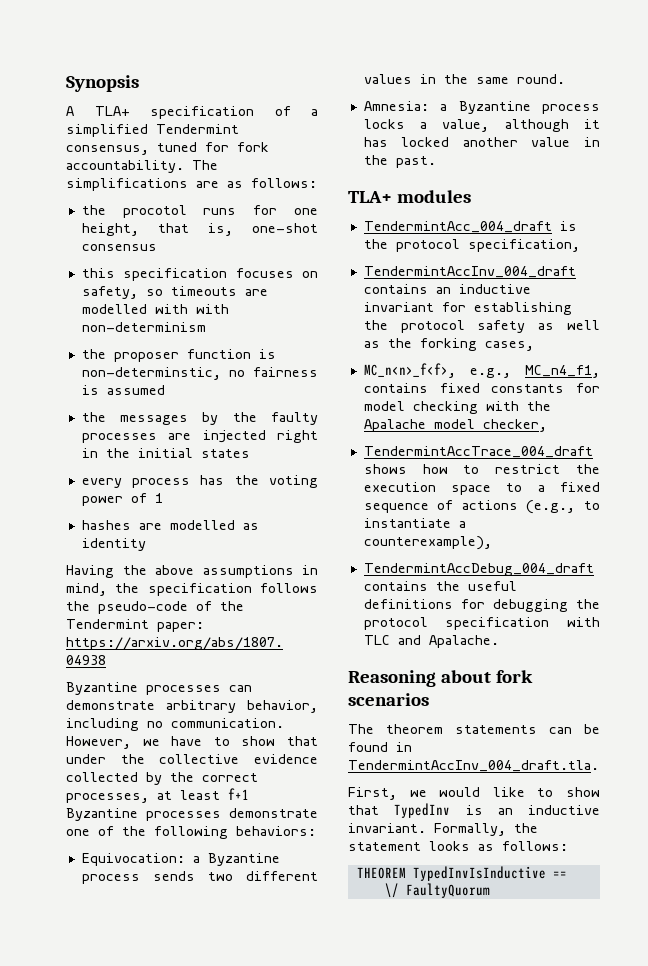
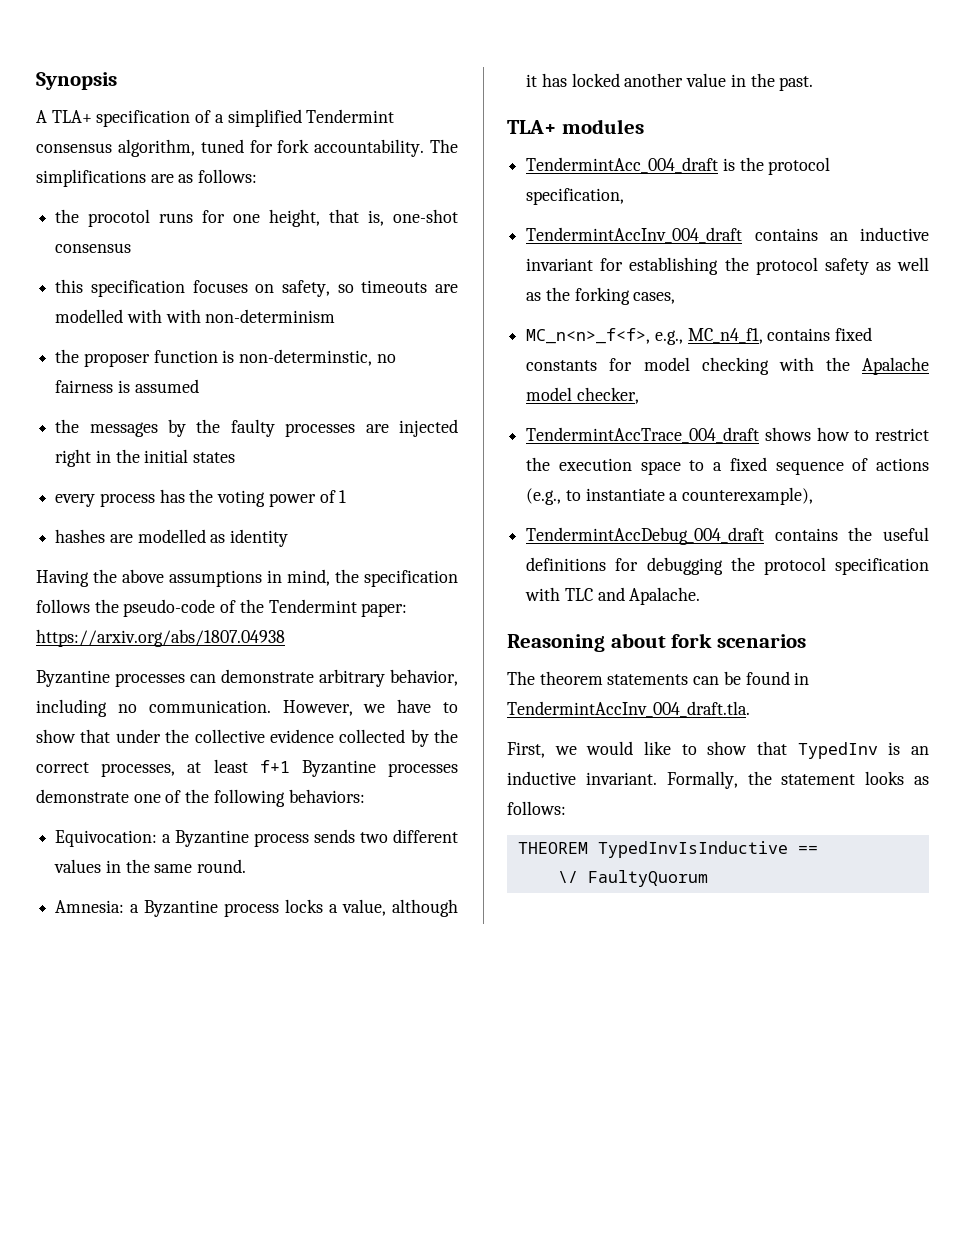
[66,145,149,155] consensus, -> [36,139,195,157] consensus algorithm,

